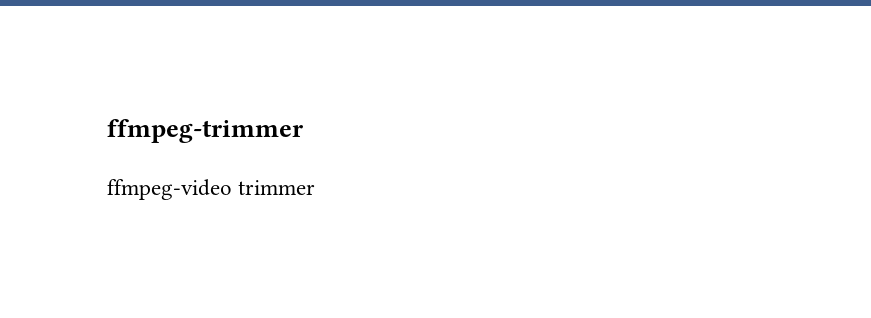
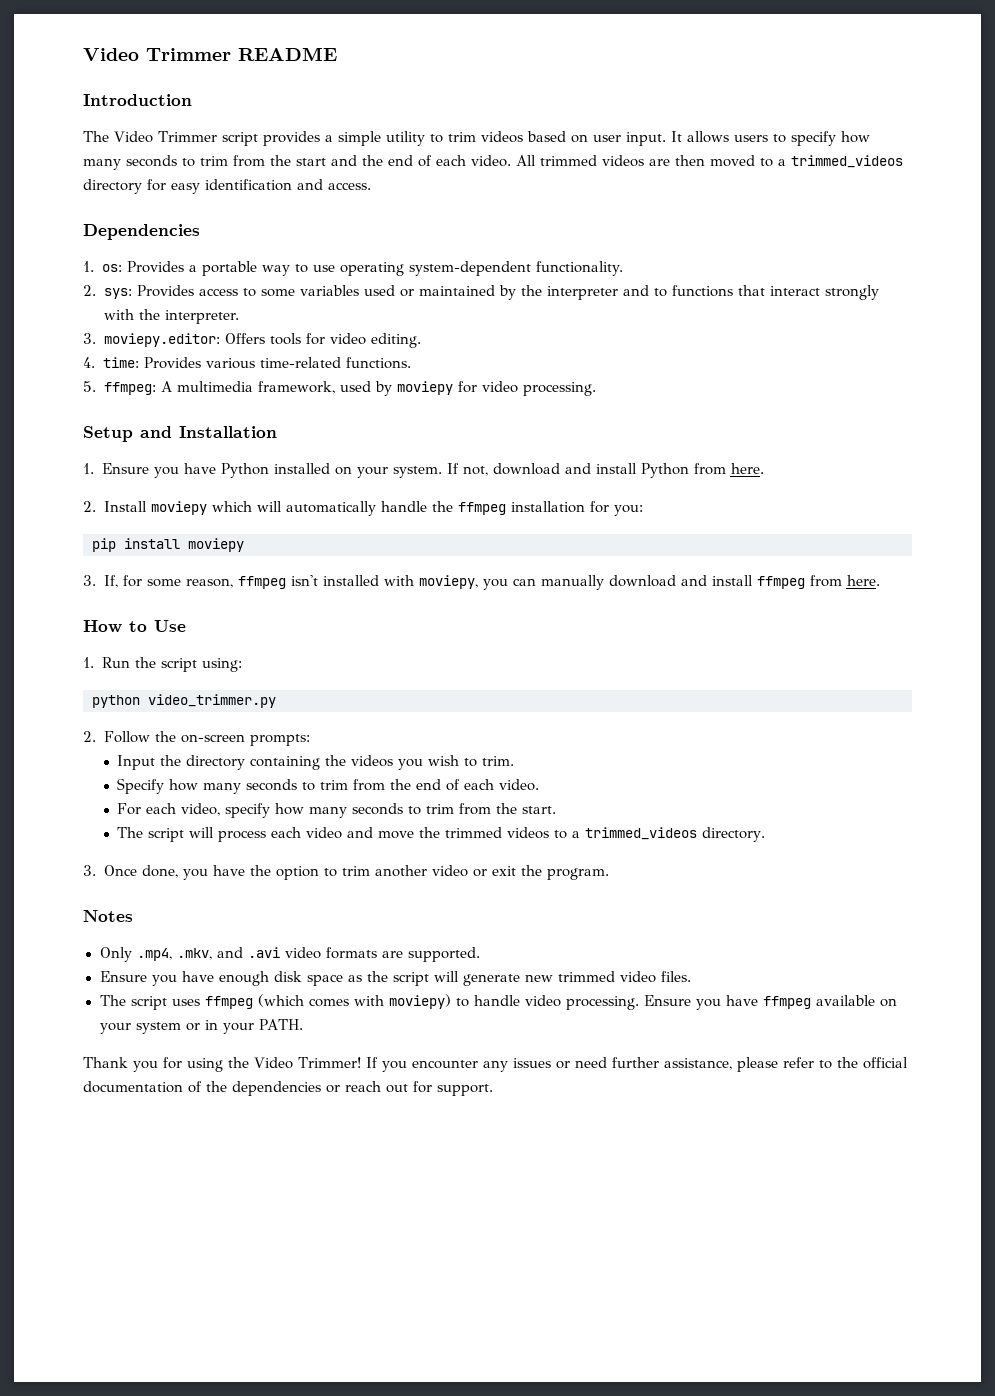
[107,119,304,143] [107,179,316,200] ffmpeg-trimmer // ffmpeg-video trimmer -> [83,47,337,61] [83,94,192,106] [83,131,870,146] [83,155,903,170] [83,179,371,194] [83,224,200,240] [83,261,624,276] [83,285,879,300] [103,309,240,324] [83,333,421,348] [83,357,411,369] [83,381,596,396] [83,426,277,442] [83,463,764,478] [83,501,643,516] [92,538,244,552] [83,575,880,590] [83,620,186,633] [83,657,242,672] [92,694,276,708] [83,731,310,746] [117,755,515,770] [117,778,540,794] [117,803,557,818] [117,827,766,842] [83,865,609,880] [83,910,133,922] [99,947,480,962] [99,971,691,986] [99,994,897,1010] [99,1019,304,1034] [83,1057,908,1072] [83,1081,493,1096] Video Trimmer README // Introduction // The Video Trimmer script provides a simple utility to trim videos based on user input. It allows users to specify how many seconds to trim from the start and the end of each video. All trimmed videos are then moved to a trimmed_videos directory for easy identification and access. // Dependencies // 1. os: Provides a portable way to use operating system-dependent functionality. // 2. sys: Provides access to some variables used or maintained by the interpreter and to functions that interact strongly with the interpreter. // 3. moviepy.editor: Offers tools for video editing. // 4. time: Provides various time-related functions. // 5. ffmpeg: A multimedia framework, used by moviepy for video processing. // Setup and Installation // 1. Ensure you have Python installed on your system. If not, download and install Python from here. // 2. Install moviepy which will automatically handle the ffmpeg installation for you: // pip install moviepy // 3. If, for some reason, ffmpeg isn't installed with moviepy, you can manually download and install ffmpeg from here. // How to Use // 1. Run the script using: // python video_trimmer.py // 2. Follow the on-screen prompts: // Input the directory containing the videos you wish to trim. // Specify how many seconds to trim from the end of each video. // For each video, specify how many seconds to trim from the start. // The script will process each video and move the trimmed videos to a trimmed_videos directory. // 3. Once done, you have the option to trim another video or exit the program. // Notes // Only .mp4, .mkv, and .avi video formats are supported. // Ensure you have enough disk space as the script will generate new trimmed video files. // The script uses ffmpeg (which comes with moviepy) to handle video processing. Ensure you have ffmpeg available on your system or in your PATH. // Thank you for using the Video Trimmer! If you encounter any issues or need further assistance, please refer to the official documentation of the dependencies or reach out for support.

